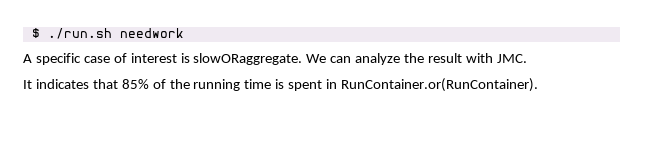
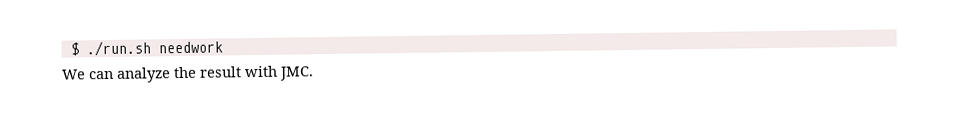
[23,53,303,65] A specific case of interest is slowORaggregate. -> (223, 47) none
[23,78,539,92] // It indicates that 85% of the running time is spent in RunContainer.or(RunContainer). -> (314, 73) none

